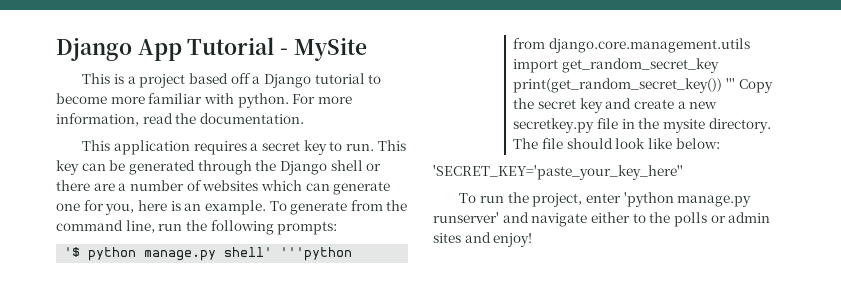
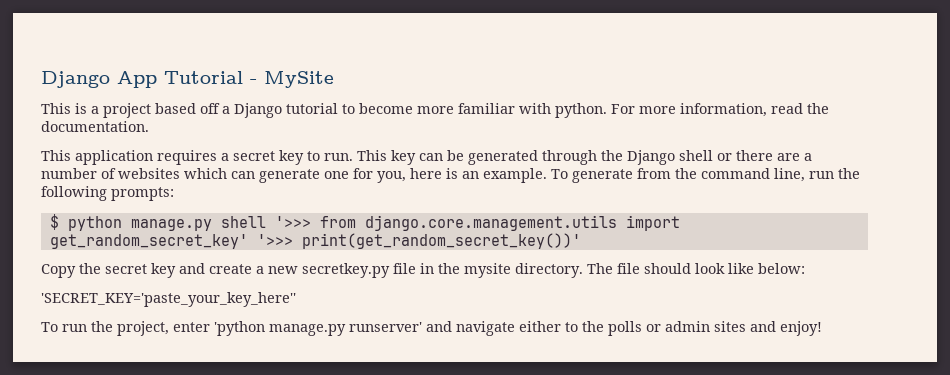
[64,247,81,257] '$ -> [49,214,59,230] $
[224,247,353,261] shell' '''python // -> [220,216,311,228] shell '>>>
[562,58,720,73] [513,78,736,93] get_random_secret_key print(get_random_secret_key()) ''' -> [49,233,581,249] get_random_secret_key' '>>> print(get_random_secret_key())' //

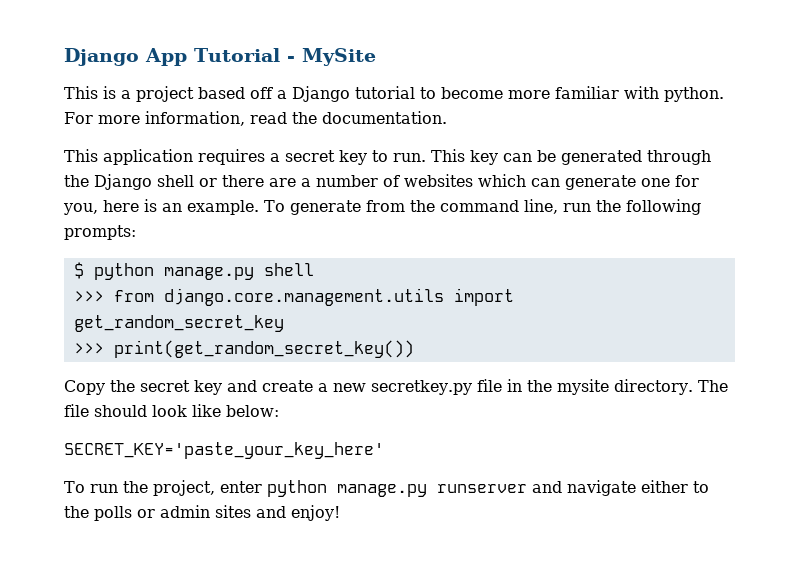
[274,216,311,228] '>>> -> [73,291,104,302] // >>>
[49,233,581,249] get_random_secret_key' '>>> print(get_random_secret_key())' -> [73,315,284,332] [73,340,414,358] get_random_secret_key // >>> print(get_random_secret_key())
[41,292,296,307] 'SECRET_KEY='paste_your_key_here'' -> [64,442,384,459] SECRET_KEY='paste_your_key_here'
[214,321,422,336] 'python manage.py runserver' -> [266,480,527,497] python manage.py runserver

